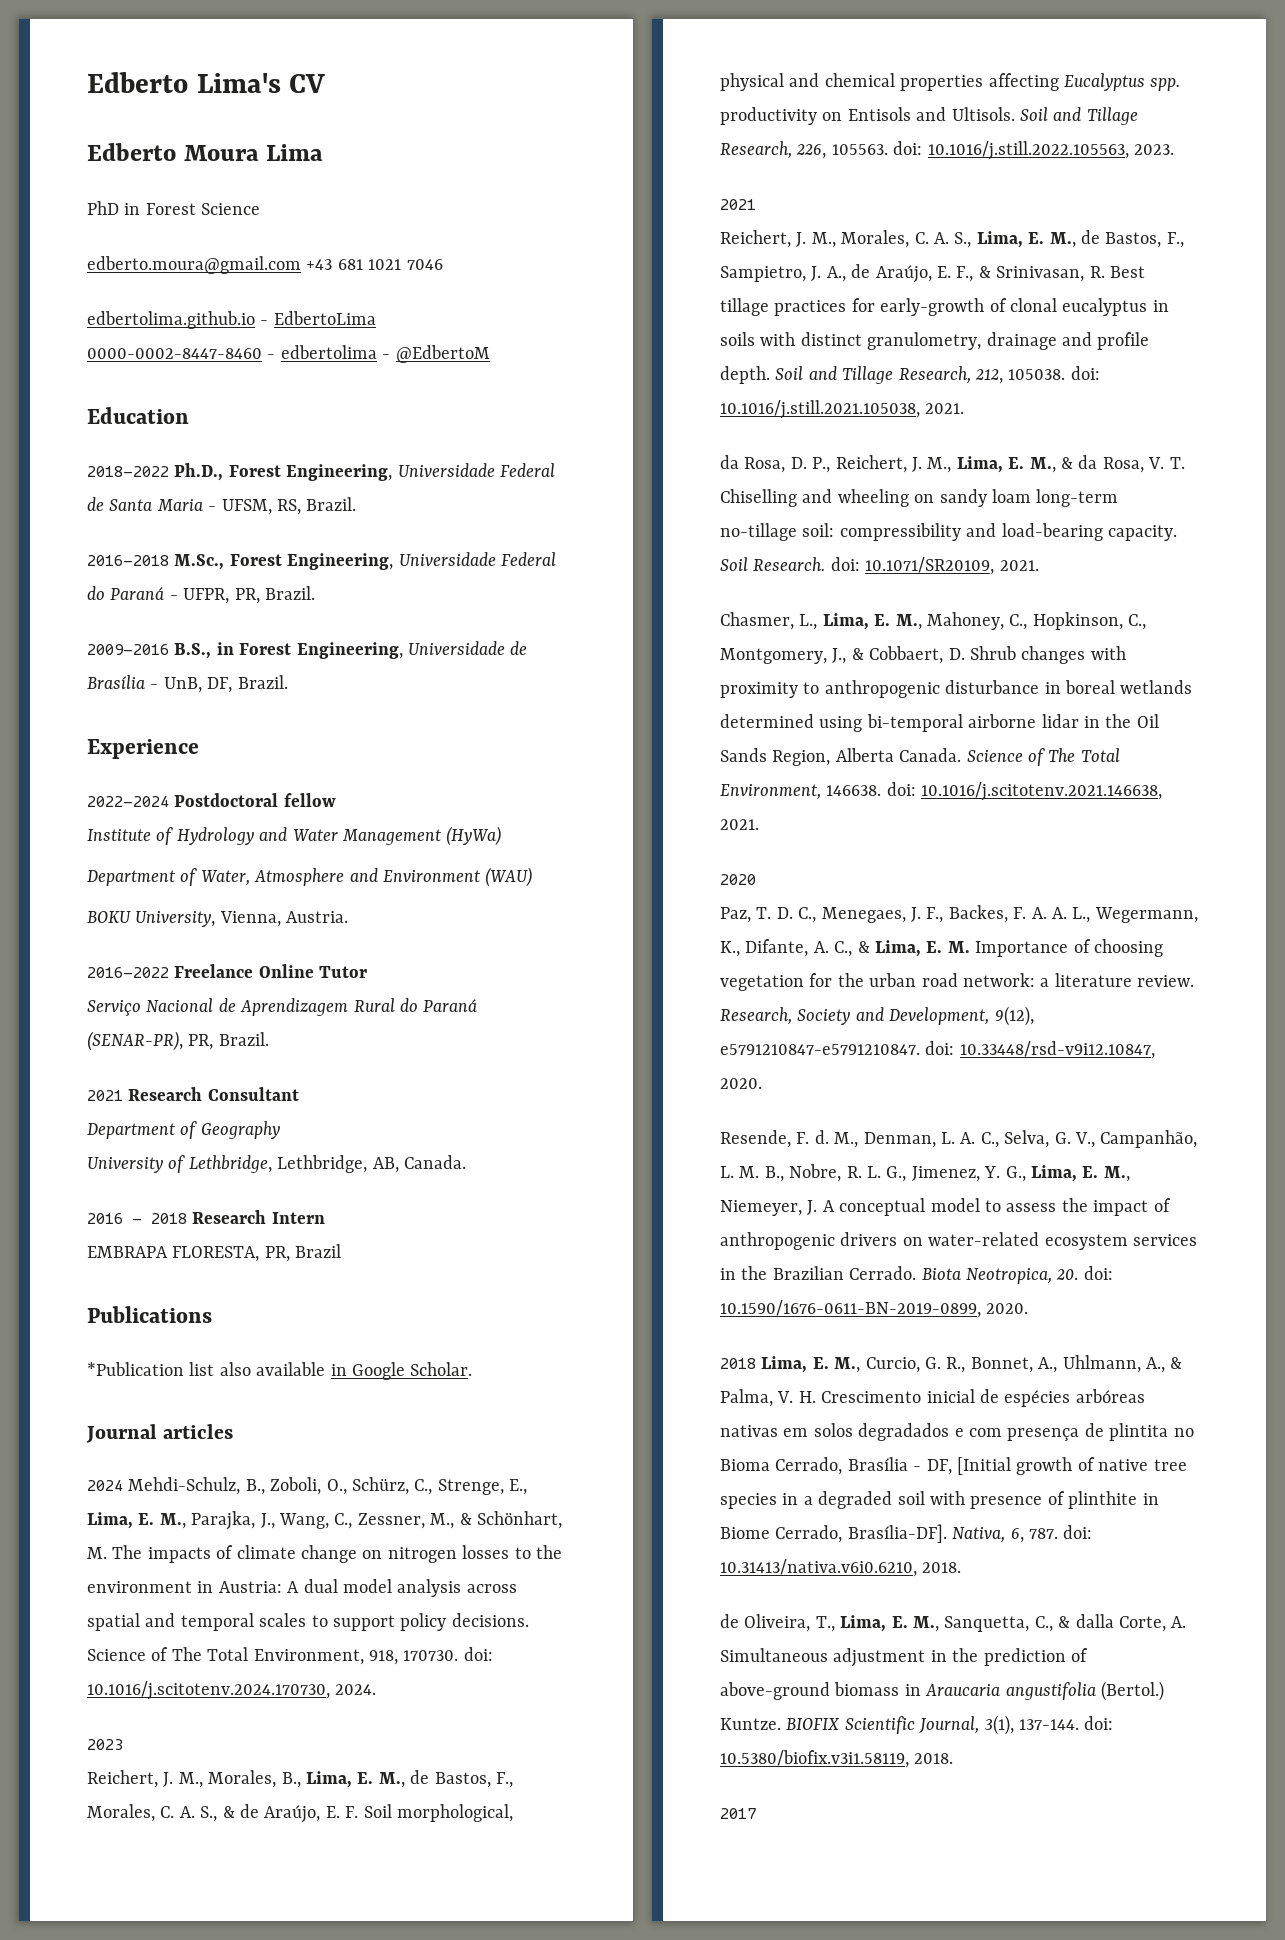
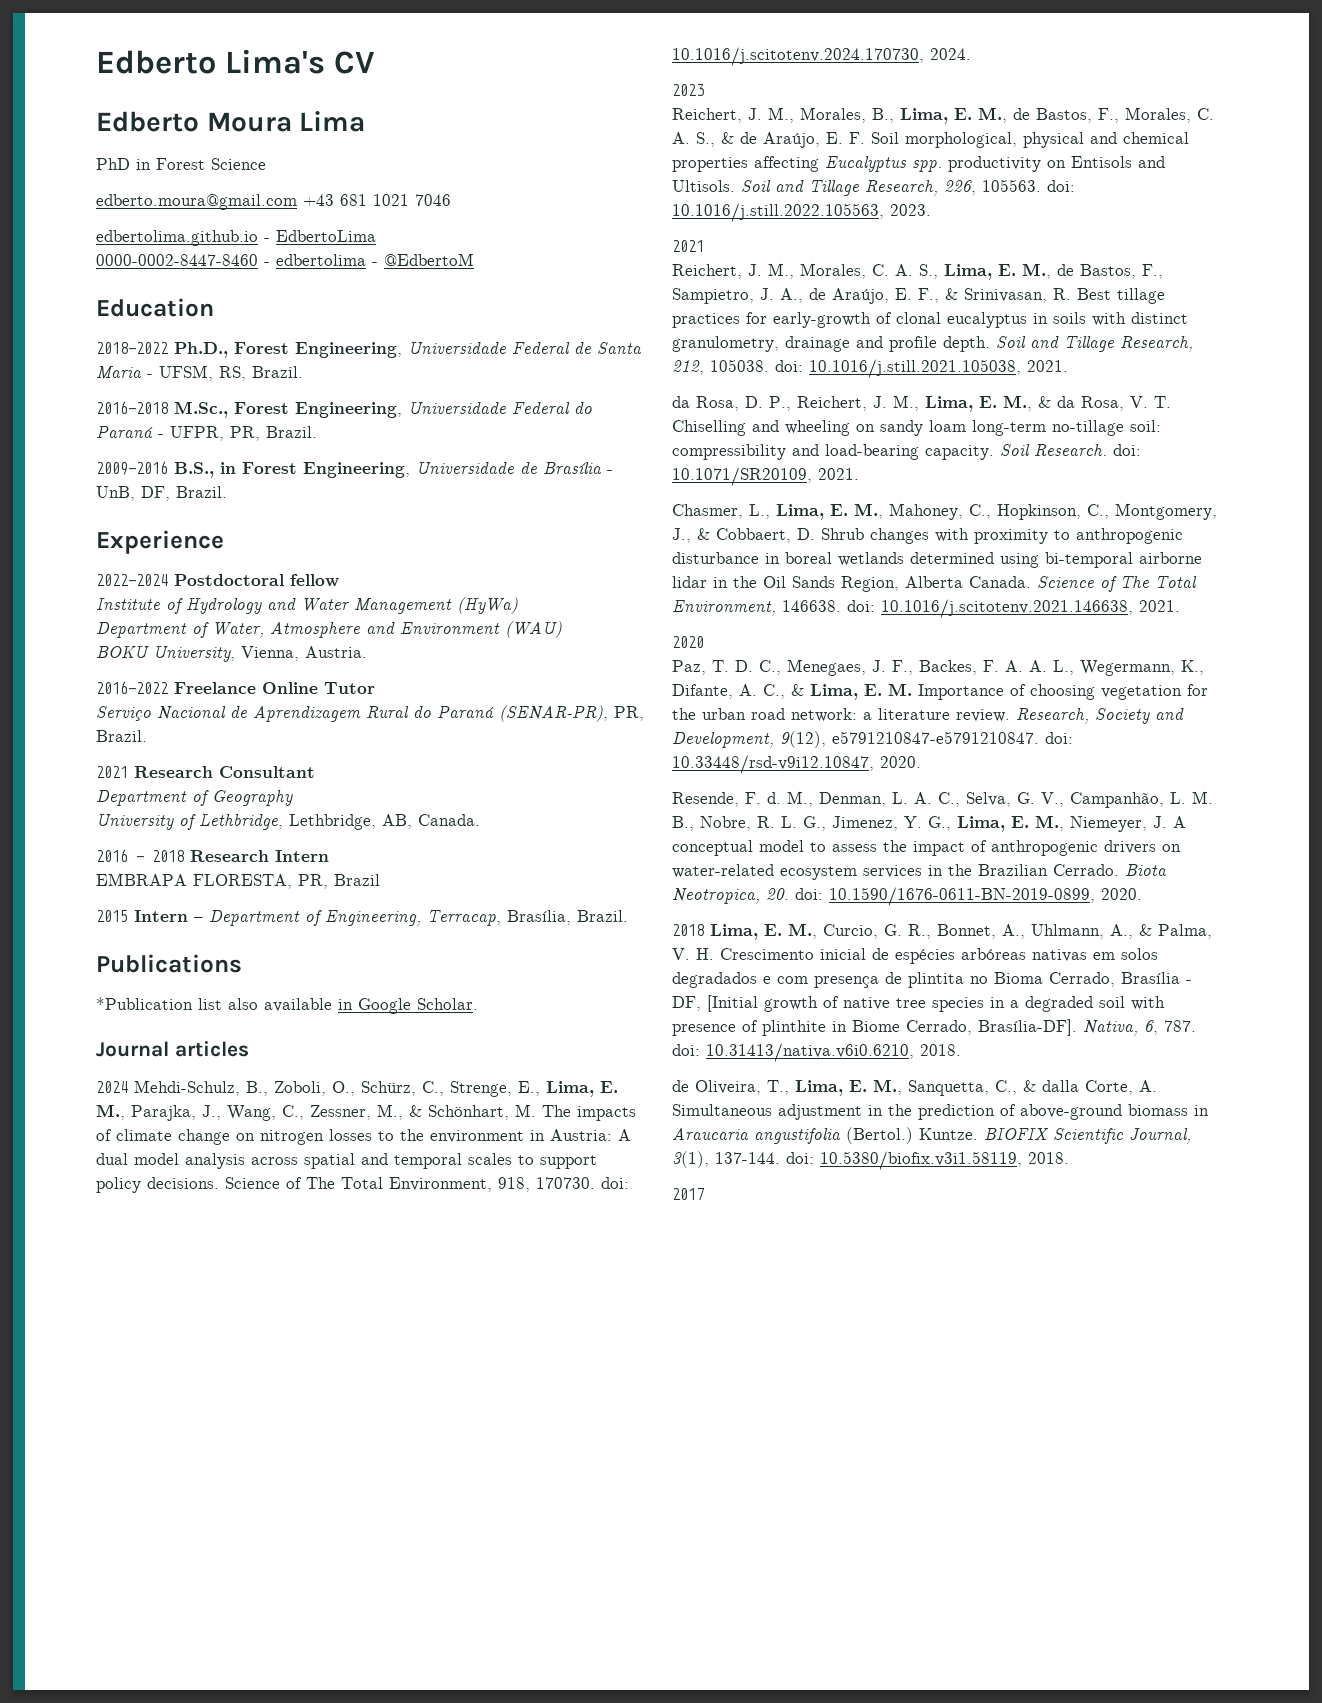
(342, 1251) none -> [96,910,628,926] // 2015 Intern – Department of Engineering, Terracap, Brasília, Brazil.

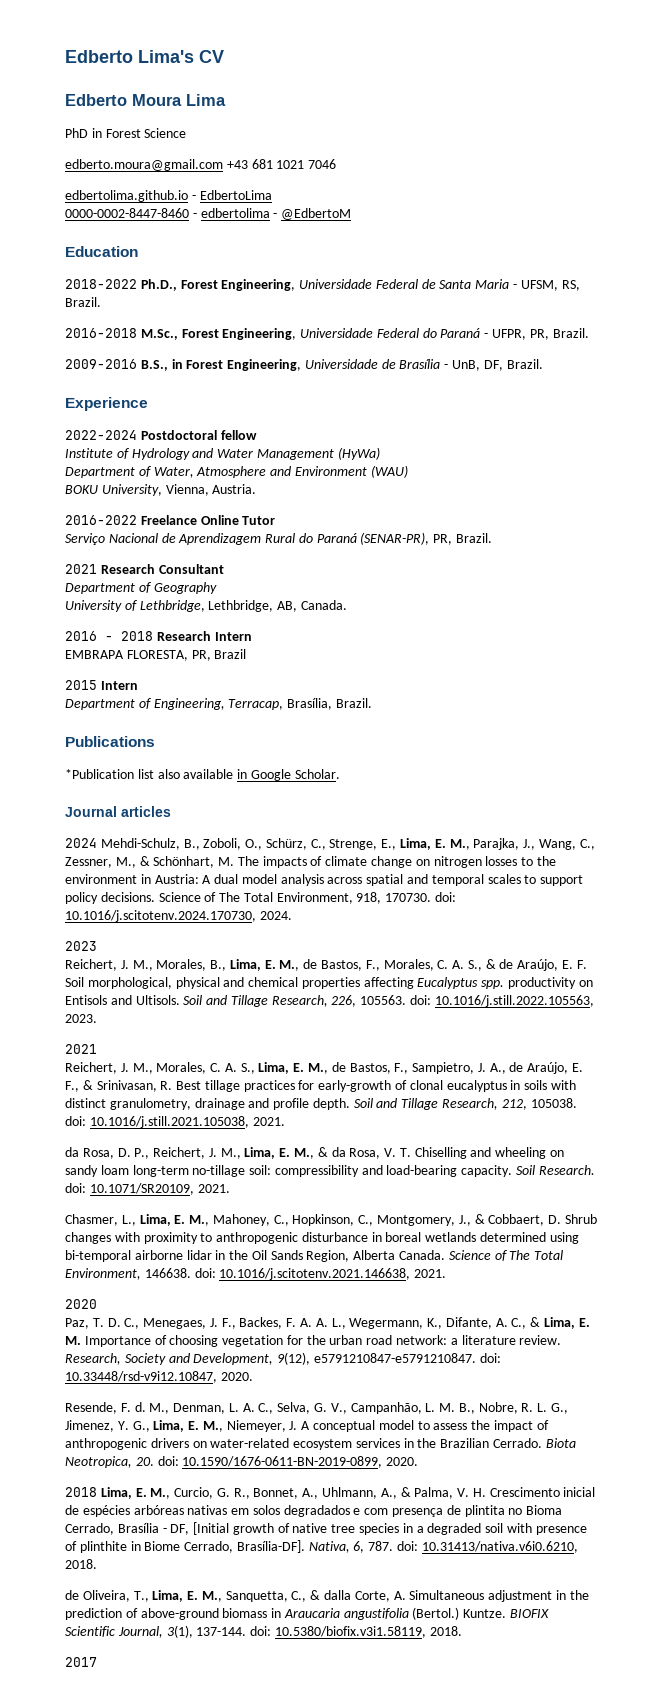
[194,917,203,922] – -> (138, 685) //

